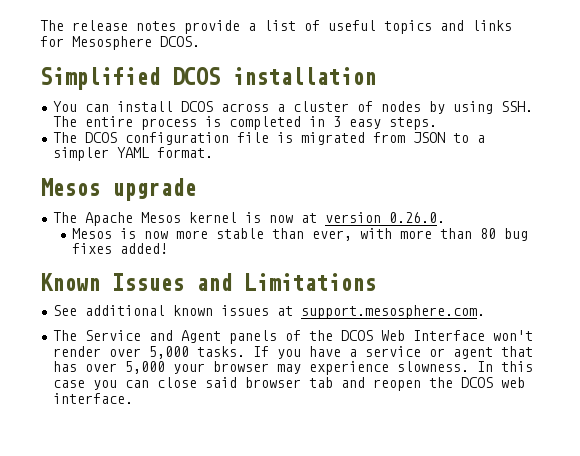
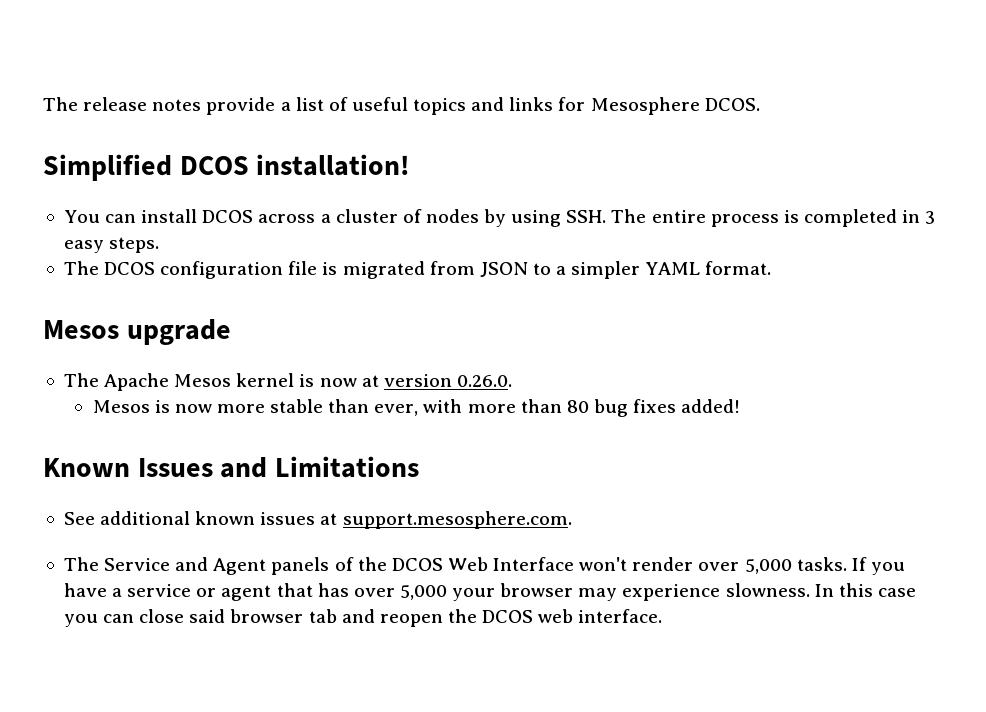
[232,67,376,85] installation -> [256,154,411,176] installation!

